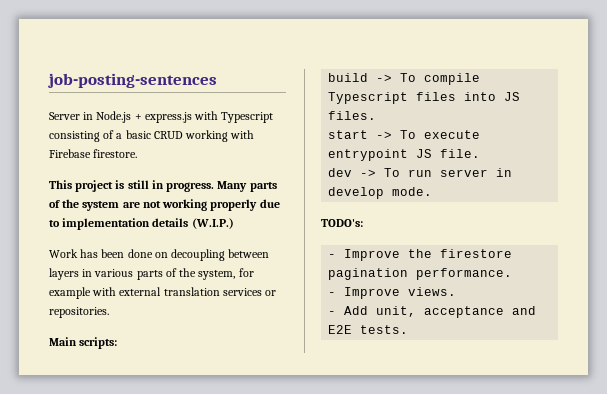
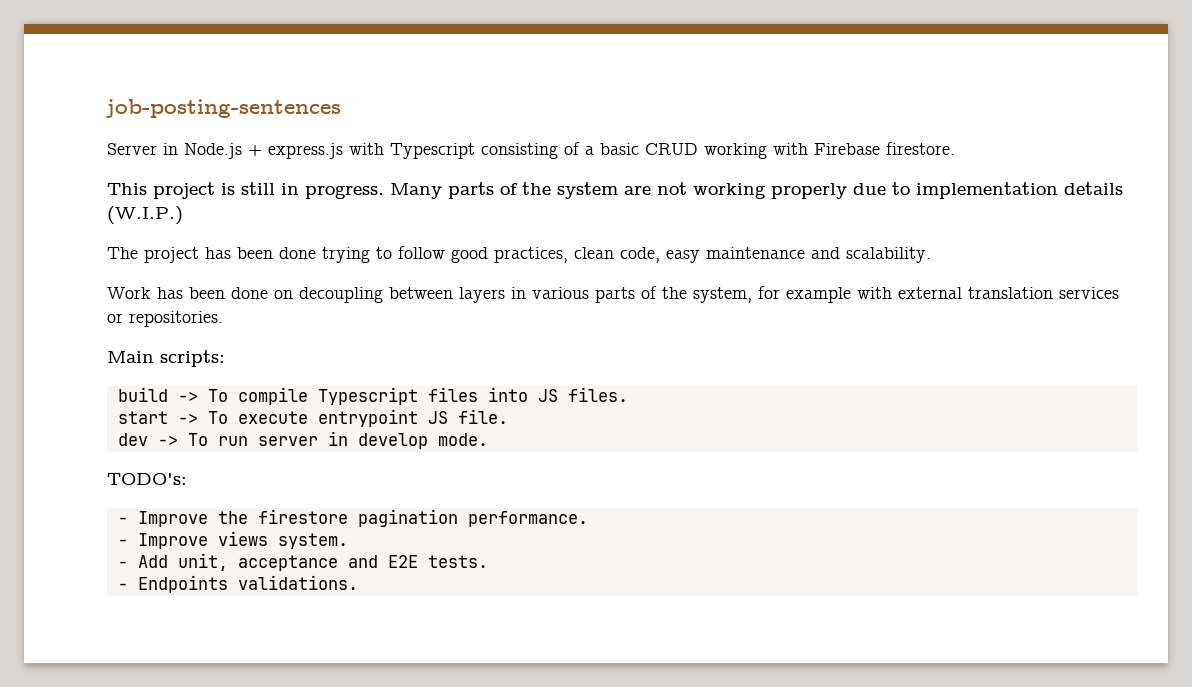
(234, 223) none -> [107,246,931,263] // The project has been done trying to follow good practices, clean code, easy maintenance and scalability.
[408,287,457,296] views. -> [217,531,348,549] views system.
(409, 329) none -> [117,575,358,593] // - Endpoints validations.

